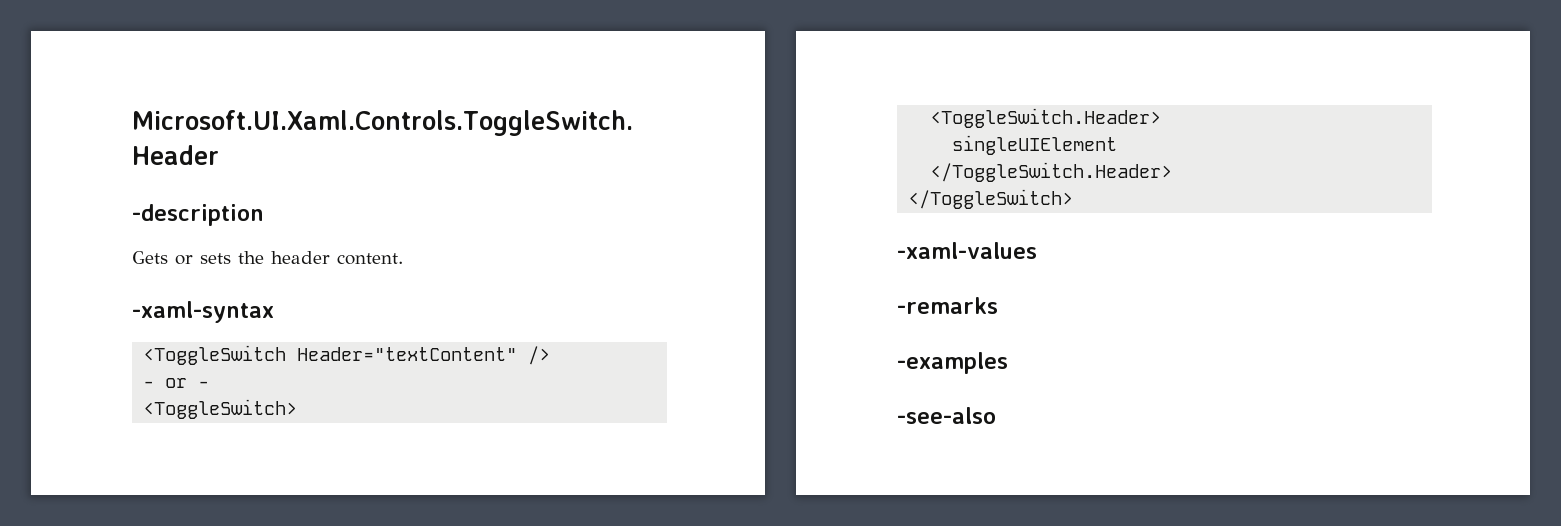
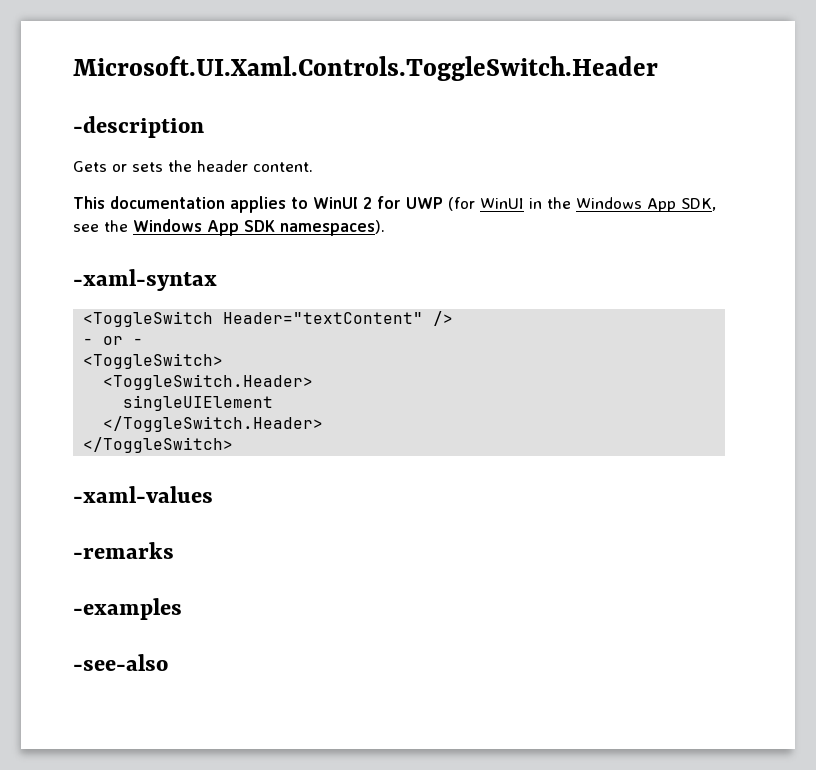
(403, 259) none -> [73,196,716,213] [73,219,385,236] // This documentation applies to WinUI 2 for UWP (for WinUI in the Windows App SDK, see the Windows App SDK namespaces).

